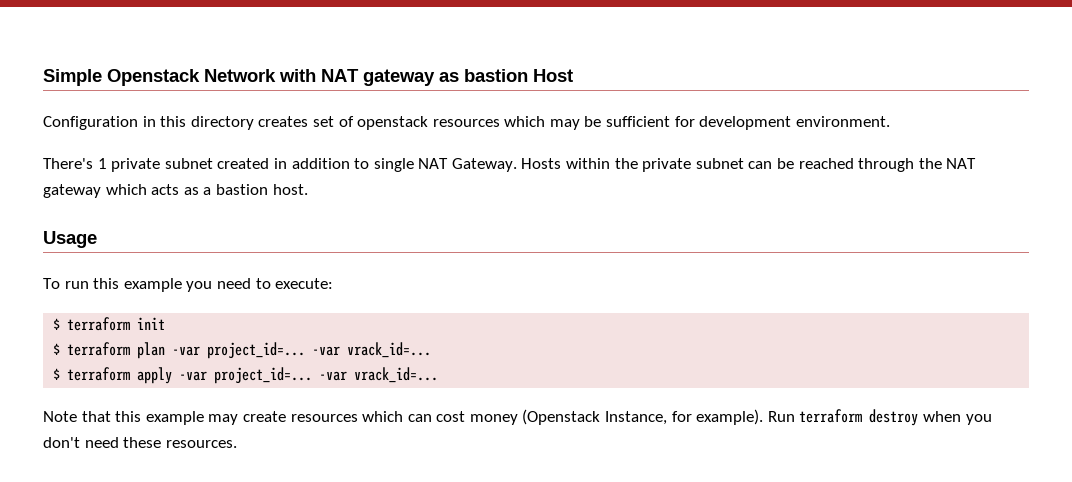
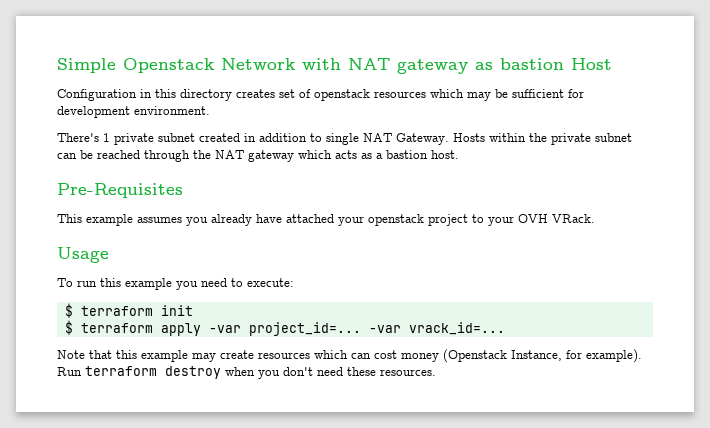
(308, 189) none -> [57,183,183,198] [57,214,595,226] // Pre-Requisites // This example assumes you already have attached your openstack project to your OVH VRack.
[53,342,432,359] // $ terraform plan -var project_id=... -var vrack_id=... -> (193, 310) none

